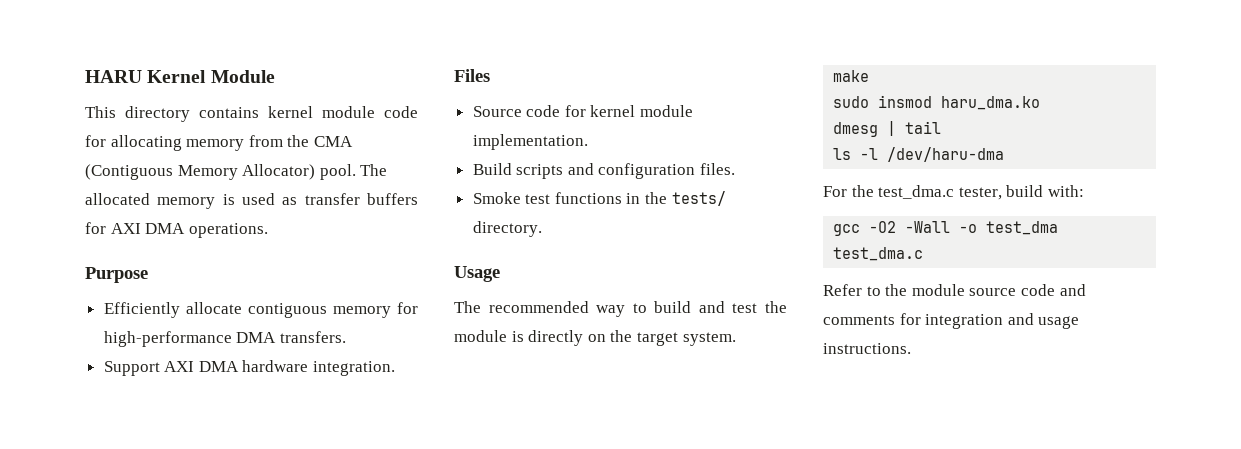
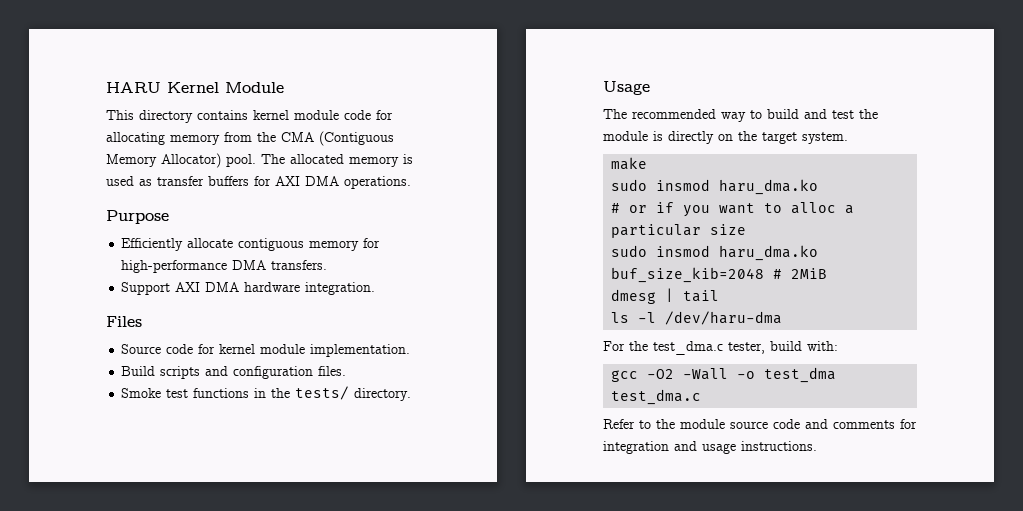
(1041, 103) none -> [611,202,855,217] [611,224,747,238] [611,245,819,261] [611,267,828,283] // # or if you want to alloc a particular size // sudo insmod haru_dma.ko buf_size_kib=2048 # 2MiB

